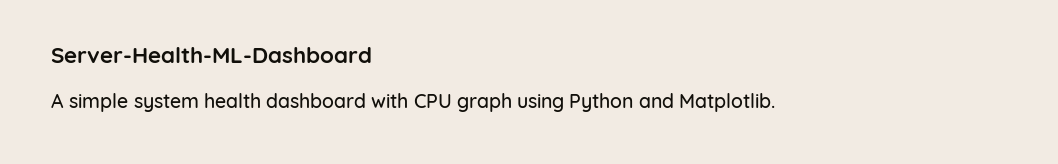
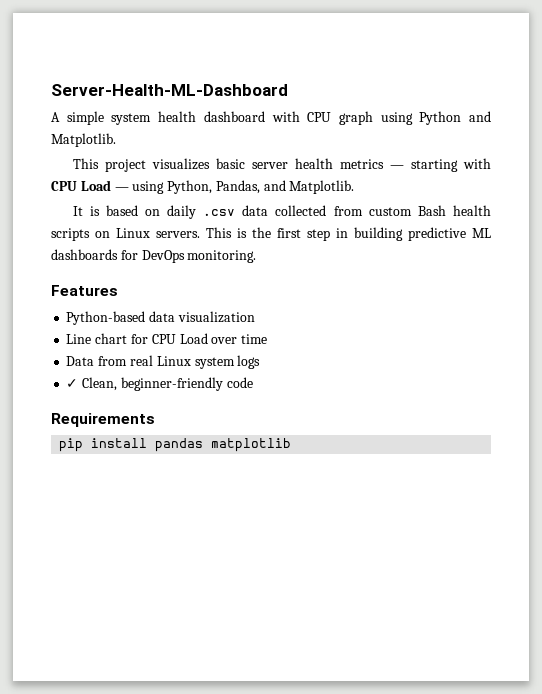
(775, 102) none -> [72,158,491,172] [51,180,355,194] [72,205,491,219] [51,227,491,241] [51,249,257,263] [51,285,118,296] [66,311,255,325] [66,333,268,344] [66,355,261,369] [66,377,253,391] [51,413,155,427] [59,438,292,452] // This project visualizes basic server health metrics — starting with CPU Load — using Python, Pandas, and Matplotlib. // It is based on daily .csv data collected from custom Bash health scripts on Linux servers. This is the first step in building predictive ML dashboards for DevOps monitoring. // Features // Python-based data visualization // Line chart for CPU Load over time // Data from real Linux system logs // ✓ Clean, beginner-friendly code // Requirements // pip install pandas matplotlib

